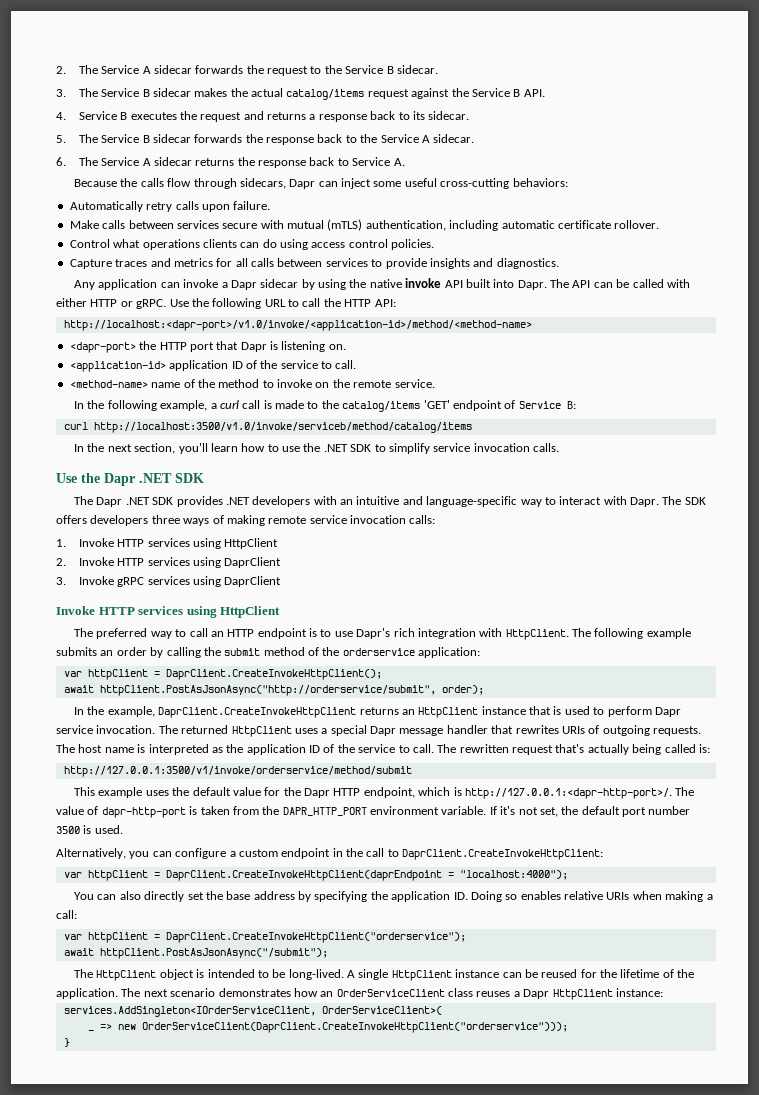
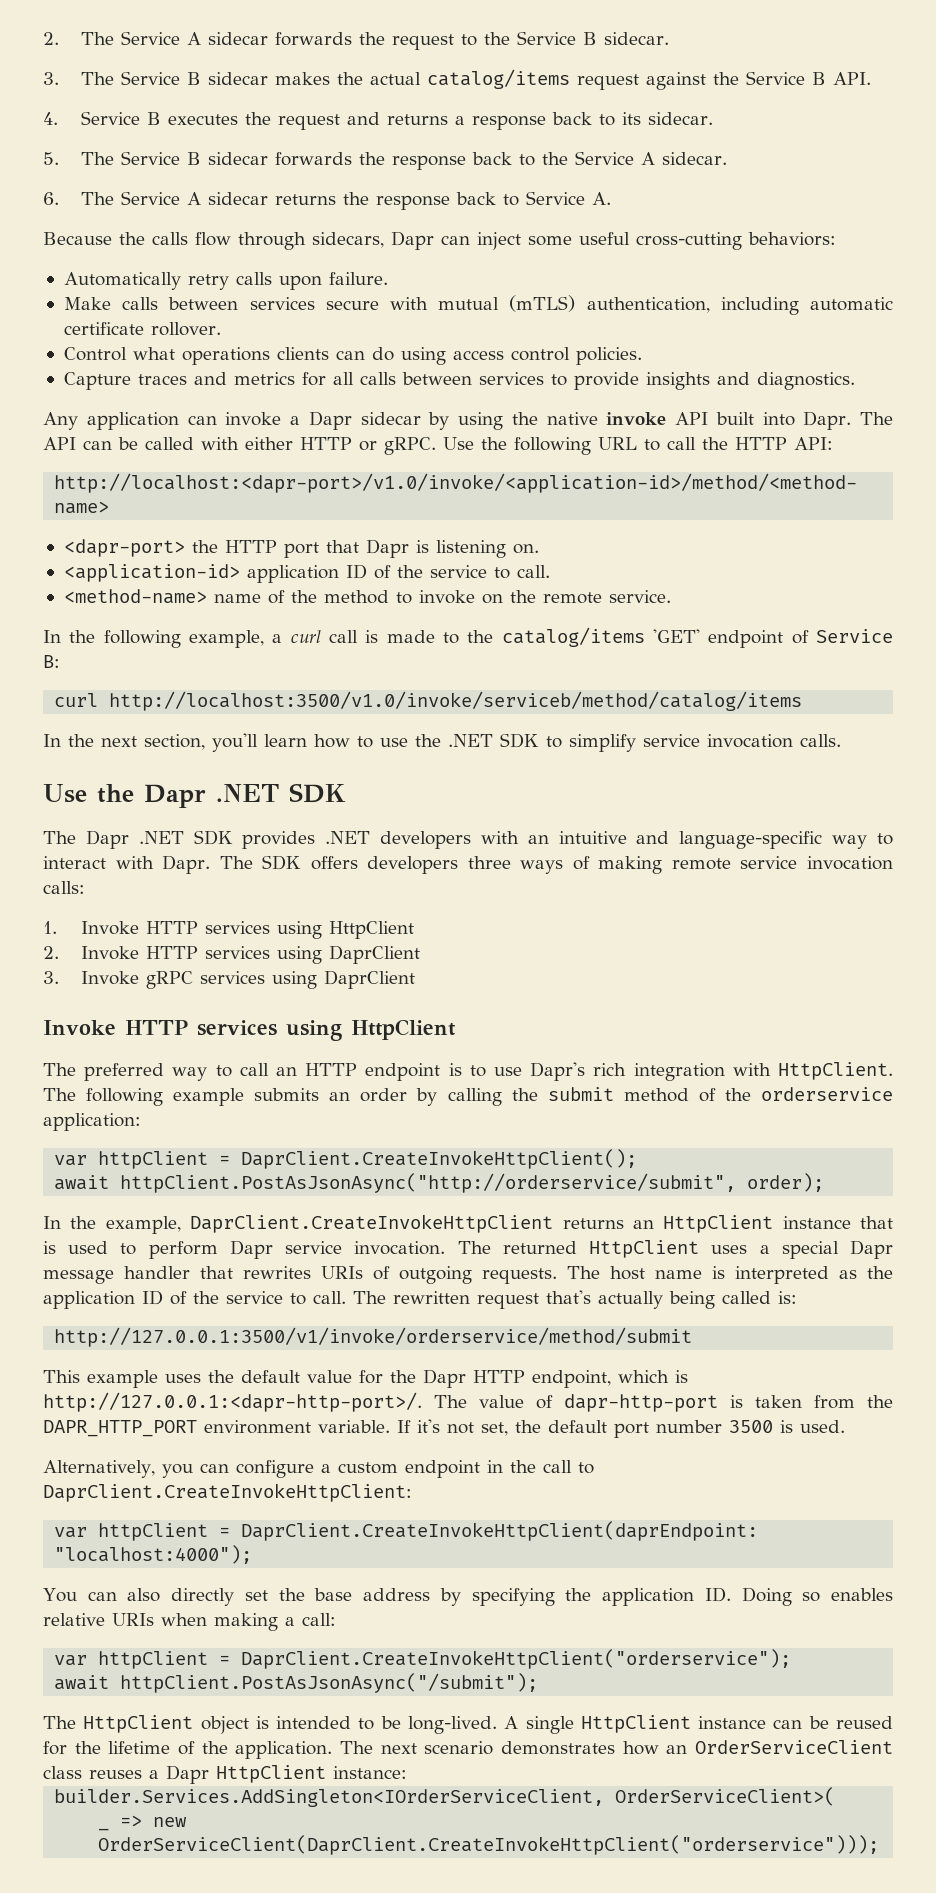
[165,870,454,881] DaprClient.CreateInvokeHttpClient(daprEndpoint = -> [241,1521,759,1541] DaprClient.CreateInvokeHttpClient(daprEndpoint:
[63,1006,316,1017] services.AddSingleton<IOrderServiceClient, -> [54,1789,605,1807] builder.Services.AddSingleton<IOrderServiceClient,
[63,1038,70,1047] // } -> (880, 1845) none

